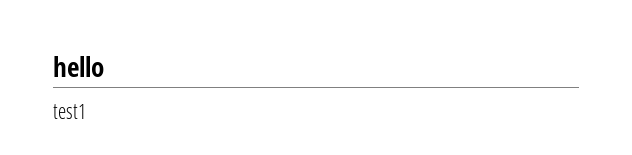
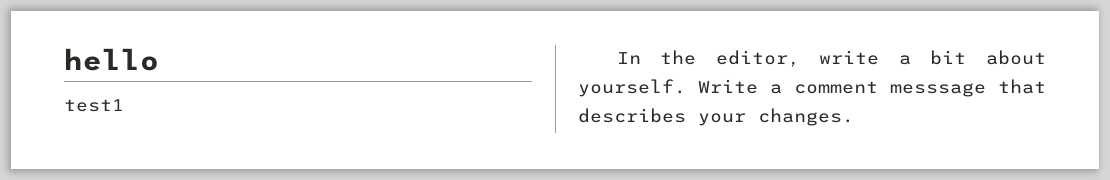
(86, 111) none -> [616,50,1046,67] [578,79,1046,97] [578,108,854,126] // In the editor, write a bit about yourself. Write a comment messsage that describes your changes.

